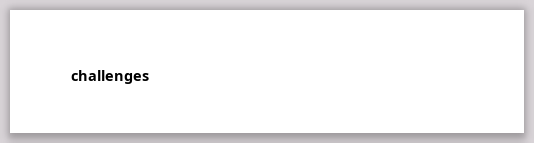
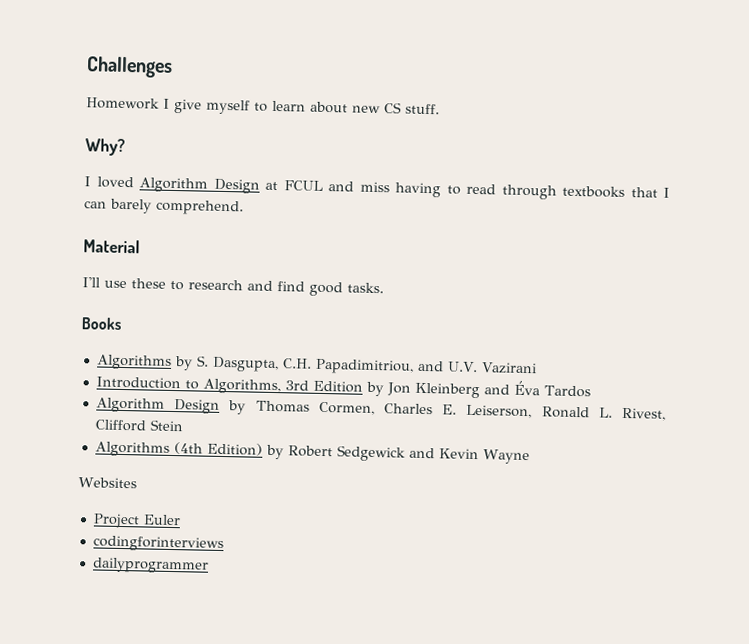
[71,70,149,84] challenges -> [86,56,173,78] [86,97,440,115] [85,138,125,156] [84,176,670,200] [84,198,244,216] [83,239,140,254] [82,276,384,297] [81,317,122,330] [96,354,537,375] [95,376,591,399] [95,397,666,421] [94,419,184,432] [94,441,530,465] [78,477,137,489] [92,513,181,529] [92,535,224,553] [91,557,209,574] Challenges // Homework I give myself to learn about new CS stuff. // Why? // I loved Algorithm Design at FCUL and miss having to read through textbooks that I can barely comprehend. // Material // I'll use these to research and find good tasks. // Books // Algorithms by S. Dasgupta, C.H. Papadimitriou, and U.V. Vazirani // Introduction to Algorithms, 3rd Edition by Jon Kleinberg and Éva Tardos // Algorithm Design by Thomas Cormen, Charles E. Leiserson, Ronald L. Rivest, Clifford Stein // Algorithms (4th Edition) by Robert Sedgewick and Kevin Wayne // Websites // Project Euler // codingforinterviews // dailyprogrammer

